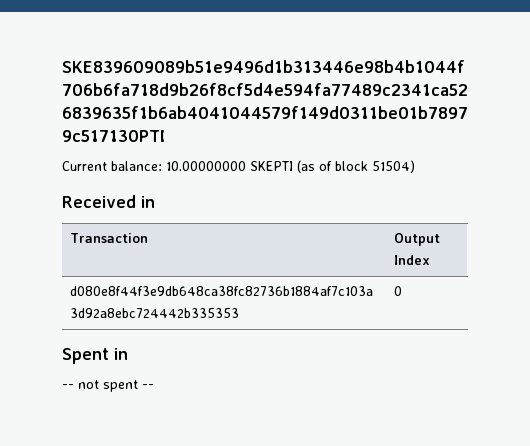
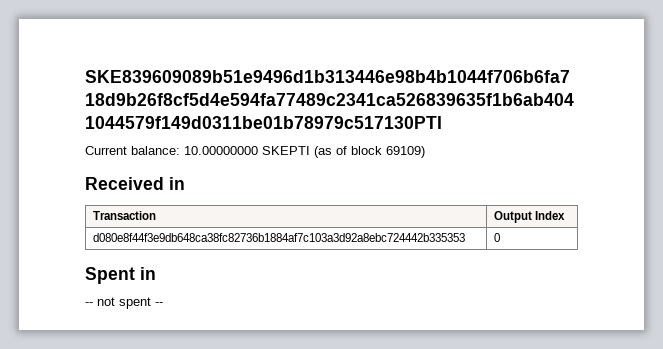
[372,160,415,173] 51504) -> [386,146,425,158] 69109)

